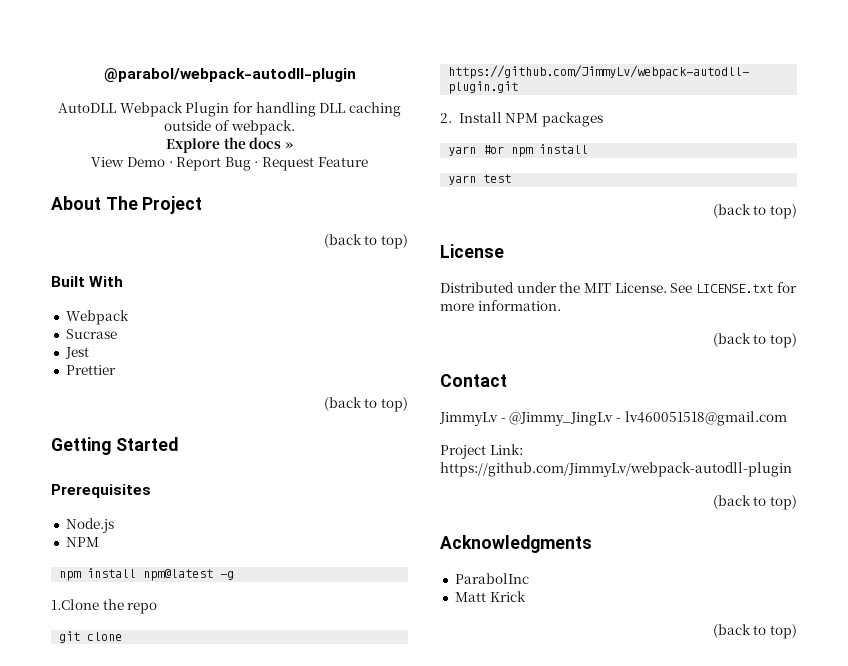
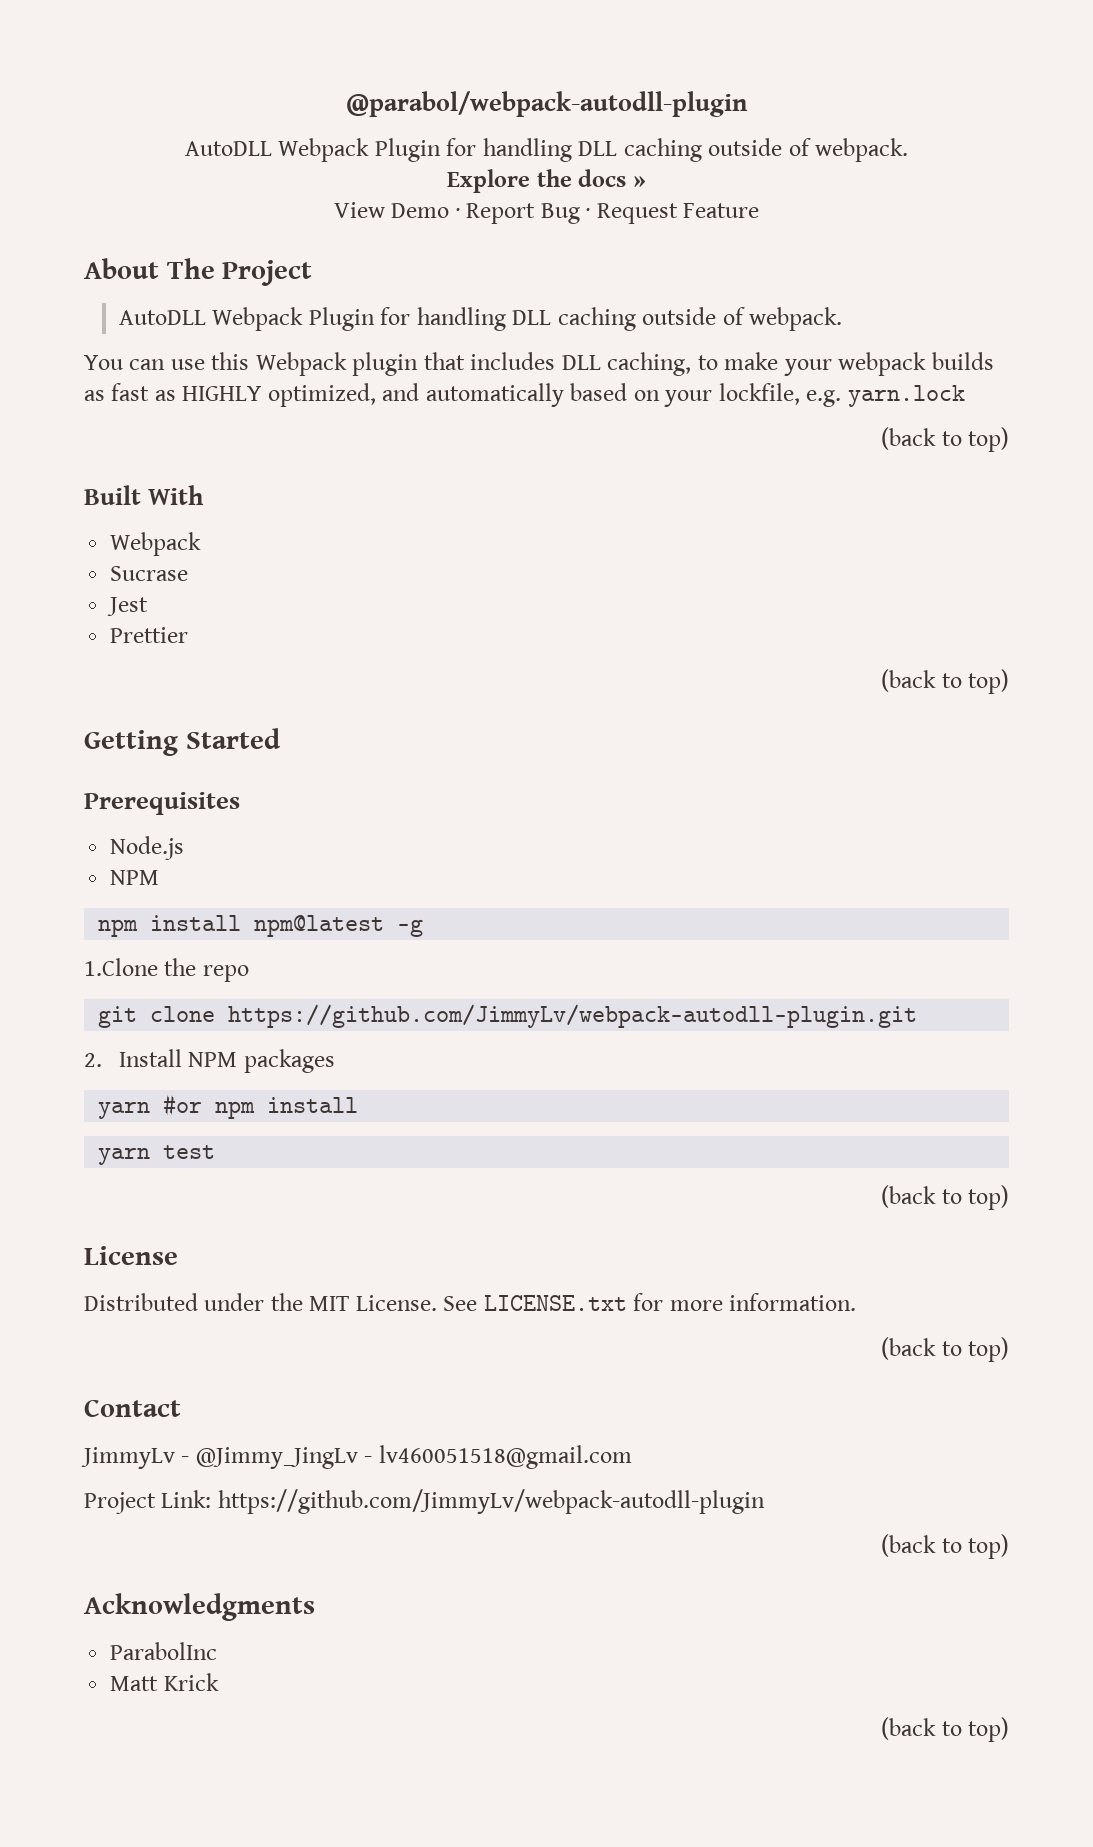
(203, 205) none -> [118,307,843,331] [84,352,994,376] [84,383,965,407] // AutoDLL Webpack Plugin for handling DLL caching outside of webpack. // You can use this Webpack plugin that includes DLL caching, to make your webpack builds as fast as HIGHLY optimized, and automatically based on your lockfile, e.g. yarn.lock

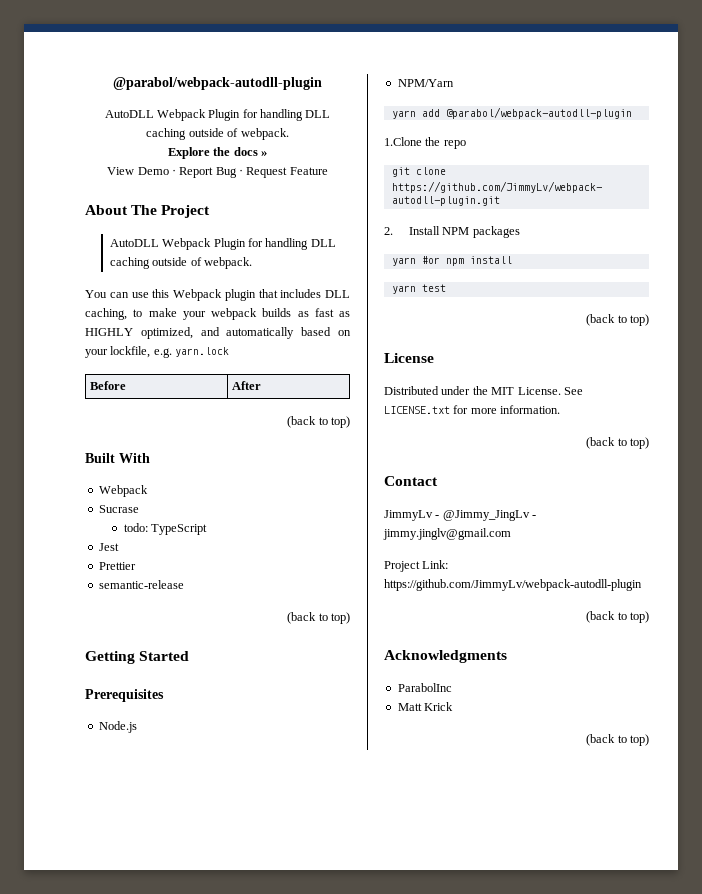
(965, 396) none -> [90,381,127,390] [232,381,262,390] // Before | After
(189, 573) none -> [123,523,207,535] // todo: TypeScript
(189, 635) none -> [98,580,184,589] // semantic-release
[110,870,160,885] [98,915,424,937] NPM // npm install npm@latest -g -> [397,79,454,87] [391,107,632,119] NPM/Yarn // yarn add @parabol/webpack-autodll-plugin
[378,1445,632,1469] lv460051518@gmail.com -> [383,528,511,540] jimmy.jinglv@gmail.com

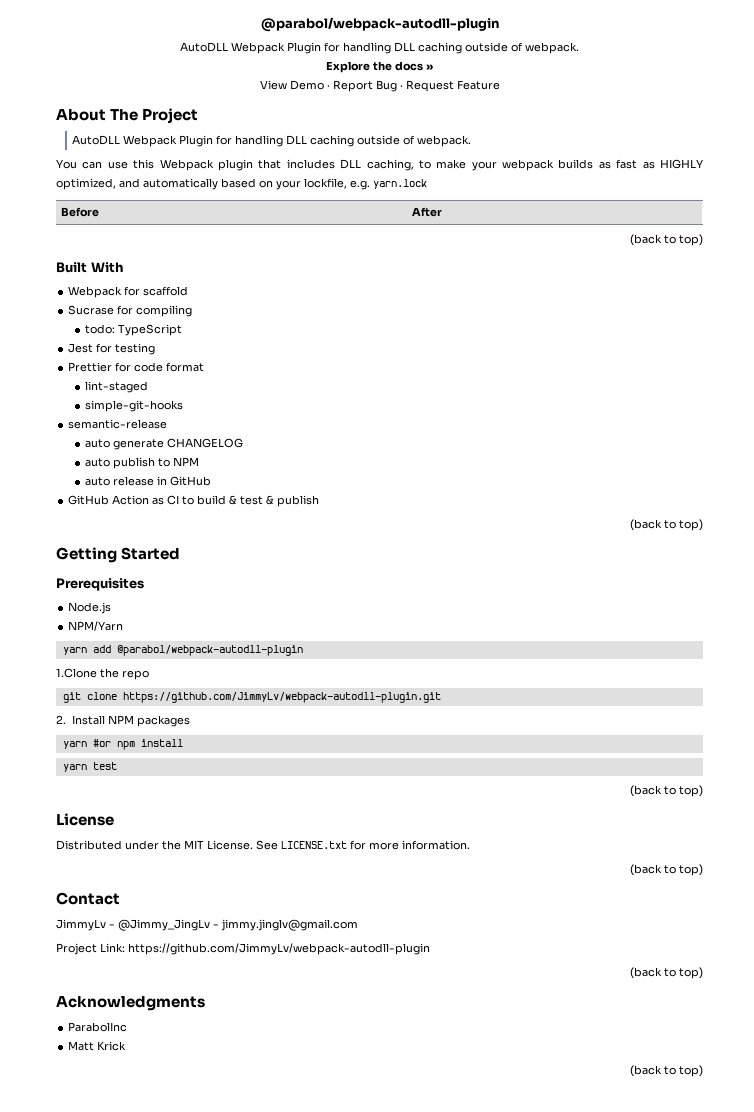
(148, 491) none -> [124,286,189,296] for scaffold
(139, 509) none -> [117,305,193,317] for compiling
(119, 547) none -> [96,343,156,355] for testing
[98,580,184,589] // semantic-release -> [115,362,205,372] [84,381,148,393] [84,400,183,412] [68,419,168,429] [84,438,243,450] [84,457,199,469] [84,476,211,486] [68,495,320,507] for code format // lint-staged // simple-git-hooks // semantic-release // auto generate CHANGELOG // auto publish to NPM // auto release in GitHub // GitHub Action as CI to build & test & publish

